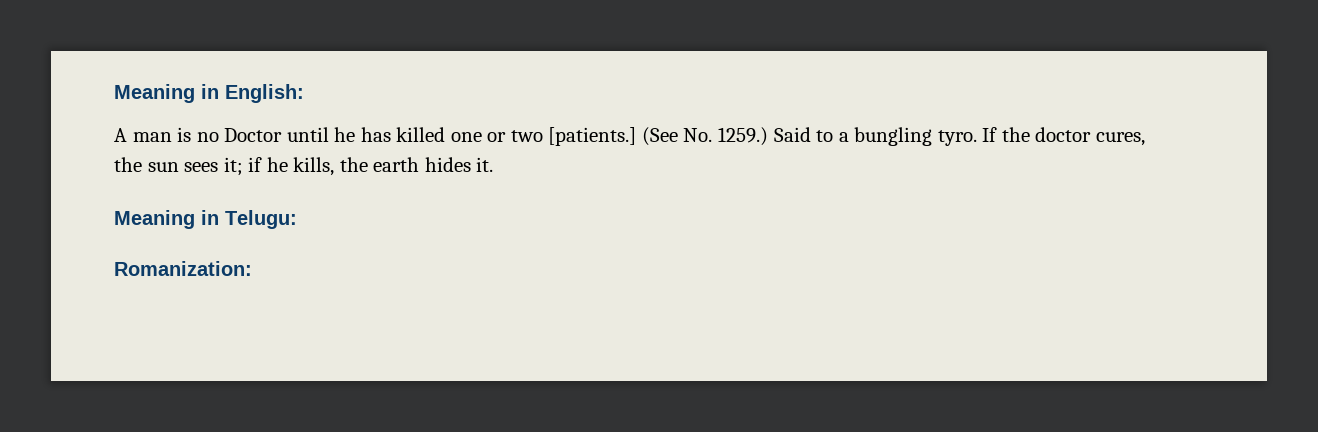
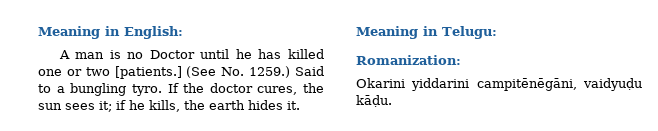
(252, 268) none -> [356,78,642,91] [356,95,392,107] // Okarini yiddarini campitēnēgāni, vaidyuḍu kāḍu.

